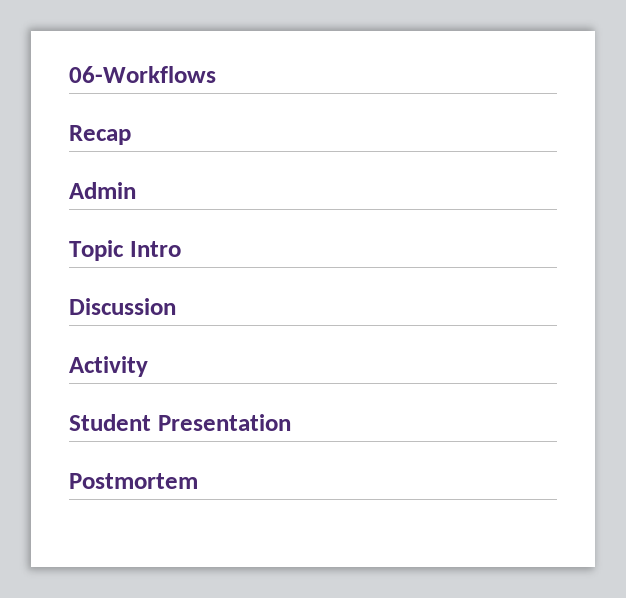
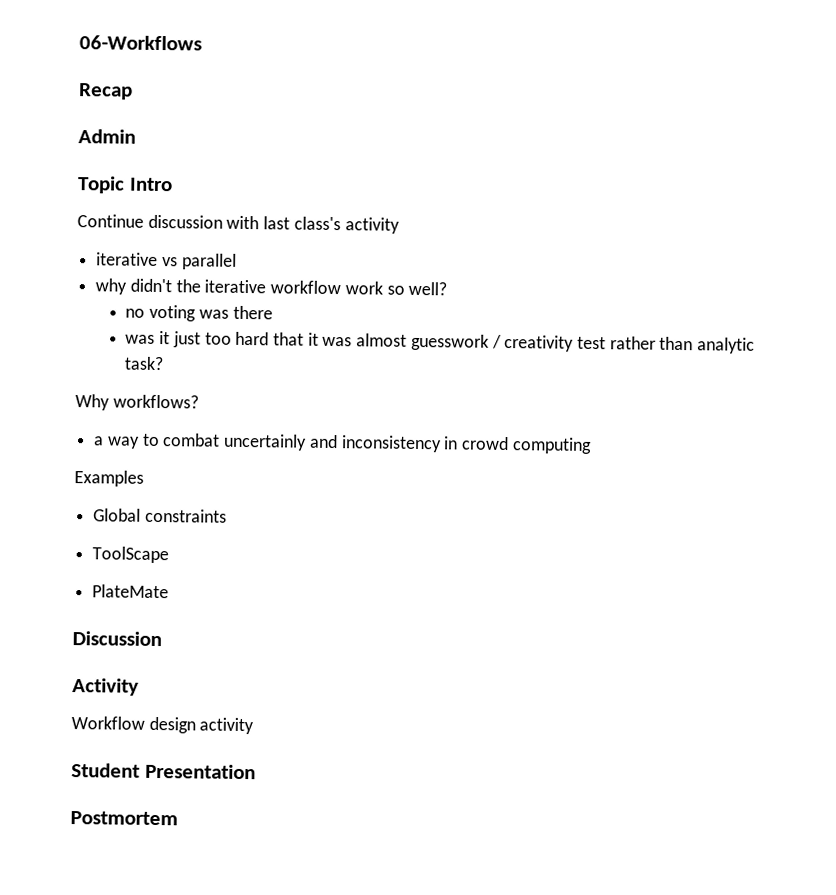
(181, 249) none -> [77,214,400,234] [96,252,237,270] [95,278,448,296] [125,304,273,322] [125,331,756,354] [124,356,165,371] [75,394,199,411] [94,433,592,454] [74,470,144,487] [93,508,227,523] [92,546,170,564] [92,584,170,599] // Continue discussion with last class's activity // iterative vs parallel // why didn't the iterative workflow work so well? // no voting was there // was it just too hard that it was almost guesswork / creativity test rather than analytic task? // Why workflows? // a way to combat uncertainly and inconsistency in crowd computing // Examples // Global constraints // ToolScape // PlateMate
(148, 366) none -> [71,716,255,735] // Workflow design activity

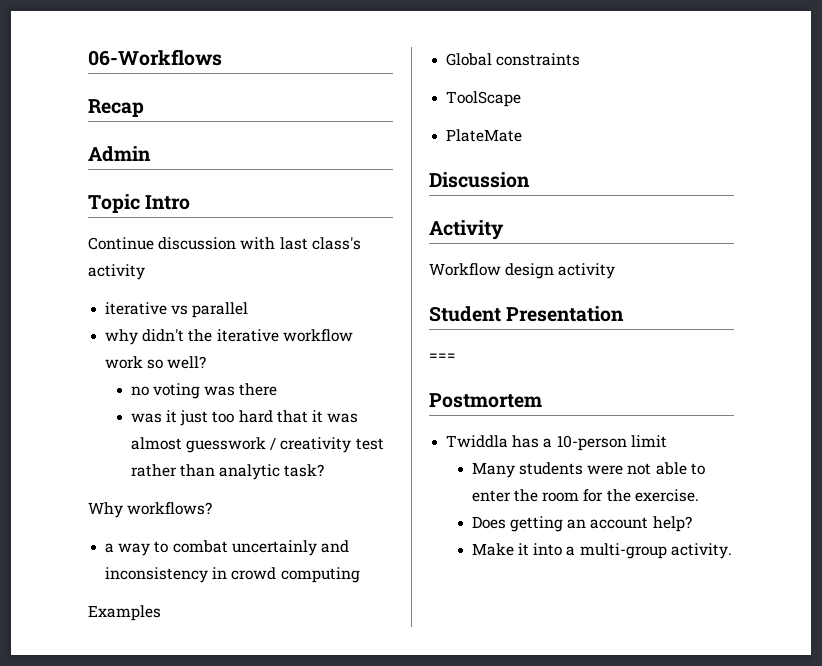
(256, 771) none -> [429,353,456,361] // ===
(178, 818) none -> [446,435,667,451] [471,462,705,478] [471,489,699,502] [471,516,692,532] [471,543,732,559] // Twiddla has a 10-person limit // Many students were not able to enter the room for the exercise. // Does getting an account help? // Make it into a multi-group activity.

